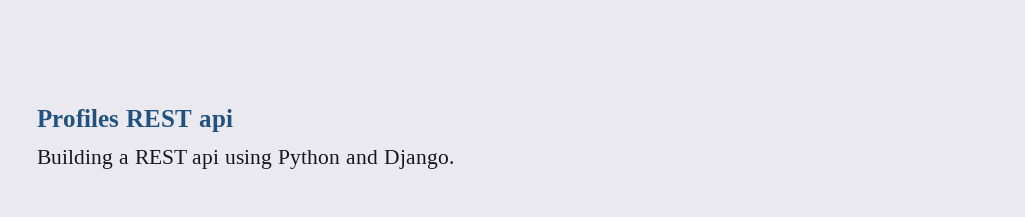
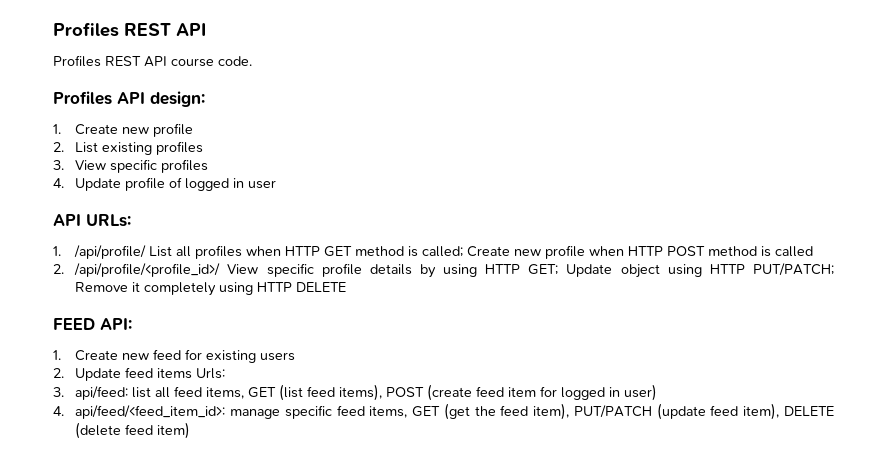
[37,109,233,132] [37,150,454,169] Profiles REST api // Building a REST api using Python and Django. -> [53,22,206,37] [53,55,252,67] [53,91,205,107] [53,123,194,137] [53,141,204,155] [53,159,209,173] [53,177,277,191] [53,214,131,227] [53,245,814,259] [53,263,834,278] [75,282,347,296] [53,318,132,330] [53,349,296,363] [53,367,226,381] [53,384,658,401] [53,403,834,420] [75,422,191,439] Profiles REST API // Profiles REST API course code. // Profiles API design: // 1. Create new profile // 2. List existing profiles // 3. View specific profiles // 4. Update profile of logged in user // API URLs: // 1. /api/profile/ List all profiles when HTTP GET method is called; Create new profile when HTTP POST method is called // 2. /api/profile/<profile_id>/ View specific profile details by using HTTP GET; Update object using HTTP PUT/PATCH; Remove it completely using HTTP DELETE // FEED API: // 1. Create new feed for existing users // 2. Update feed items Urls: // 3. api/feed: list all feed items, GET (list feed items), POST (create feed item for logged in user) // 4. api/feed/<feed_item_id>: manage specific feed items, GET (get the feed item), PUT/PATCH (update feed item), DELETE (delete feed item)

